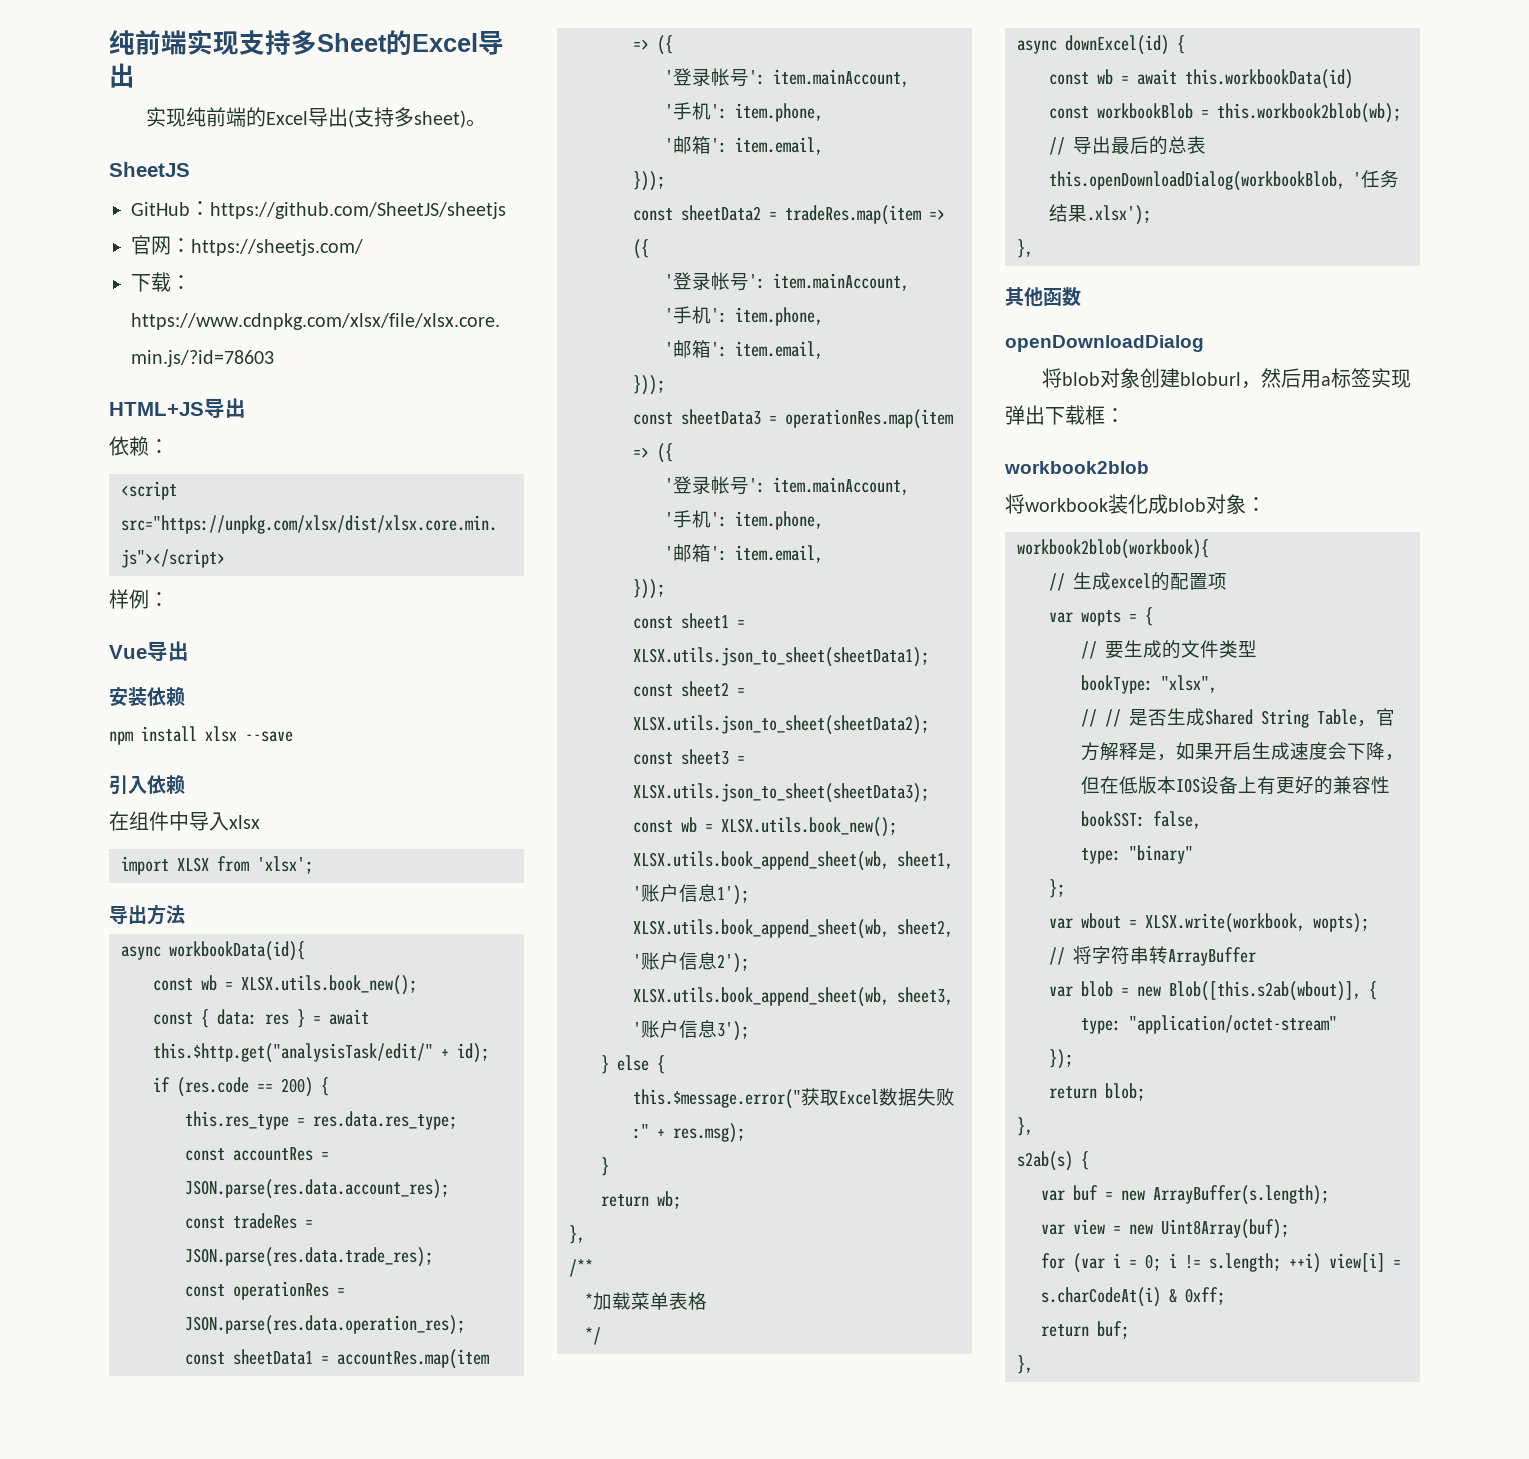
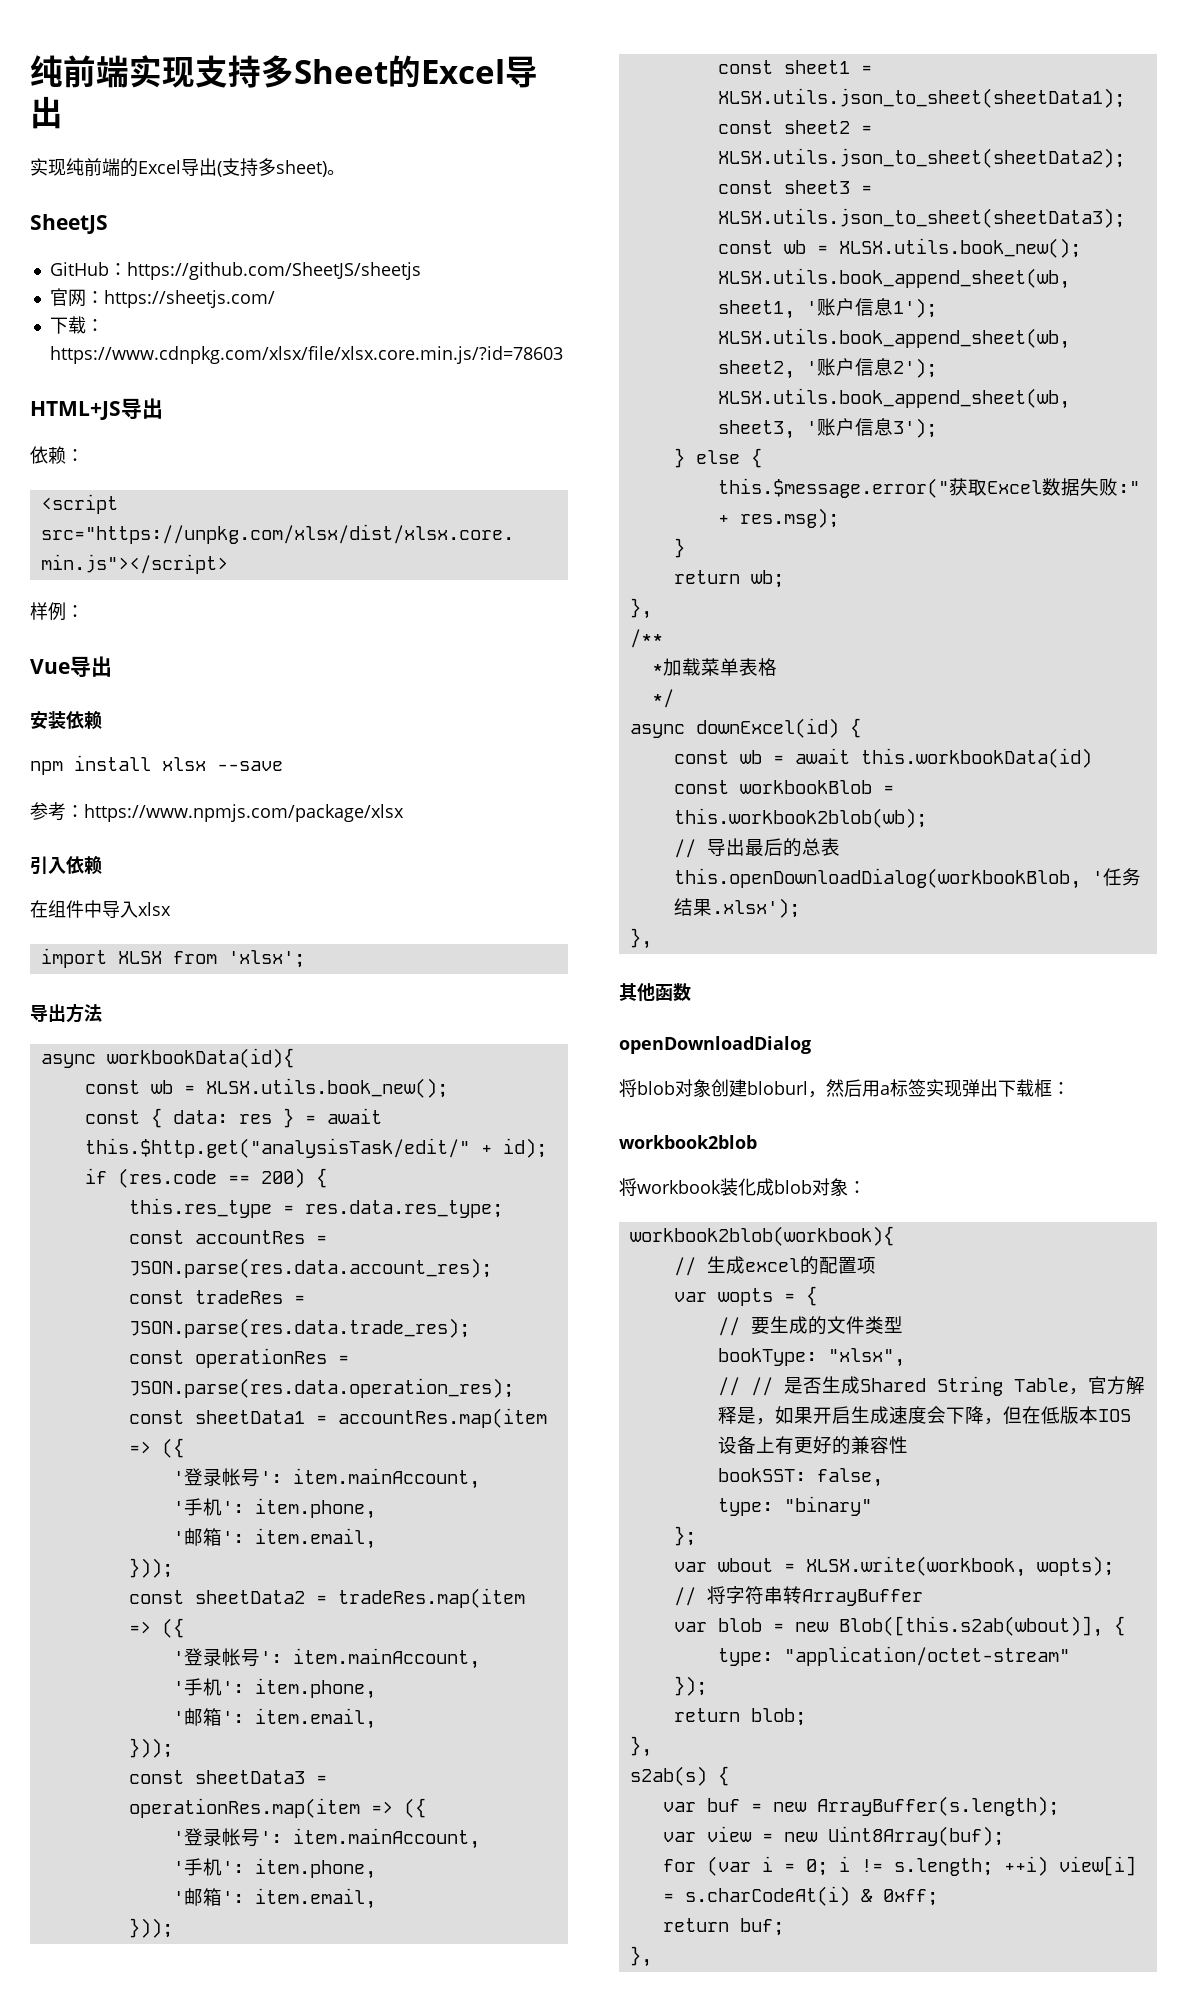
(293, 736) none -> [30,802,404,822] // 参考：https://www.npmjs.com/package/xlsx

